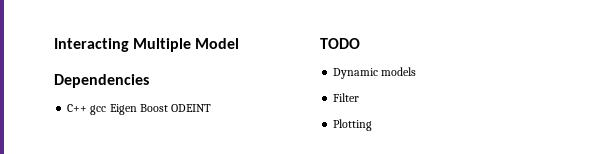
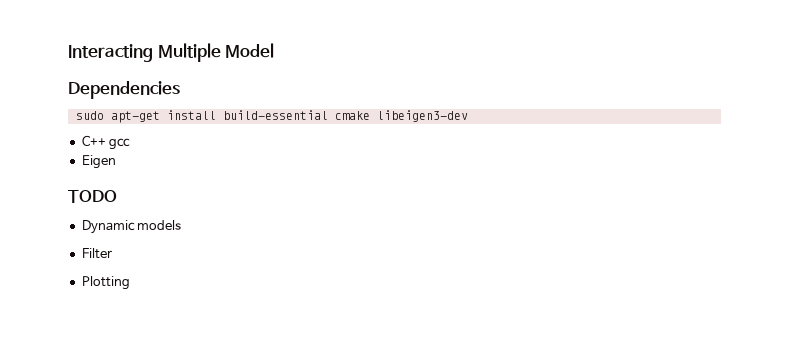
(149, 81) none -> [75,110,468,123] // sudo apt-get install build-essential cmake libeigen3-dev
(107, 110) none -> (131, 144) //
[139,104,212,112] Boost ODEINT -> (116, 162) none

